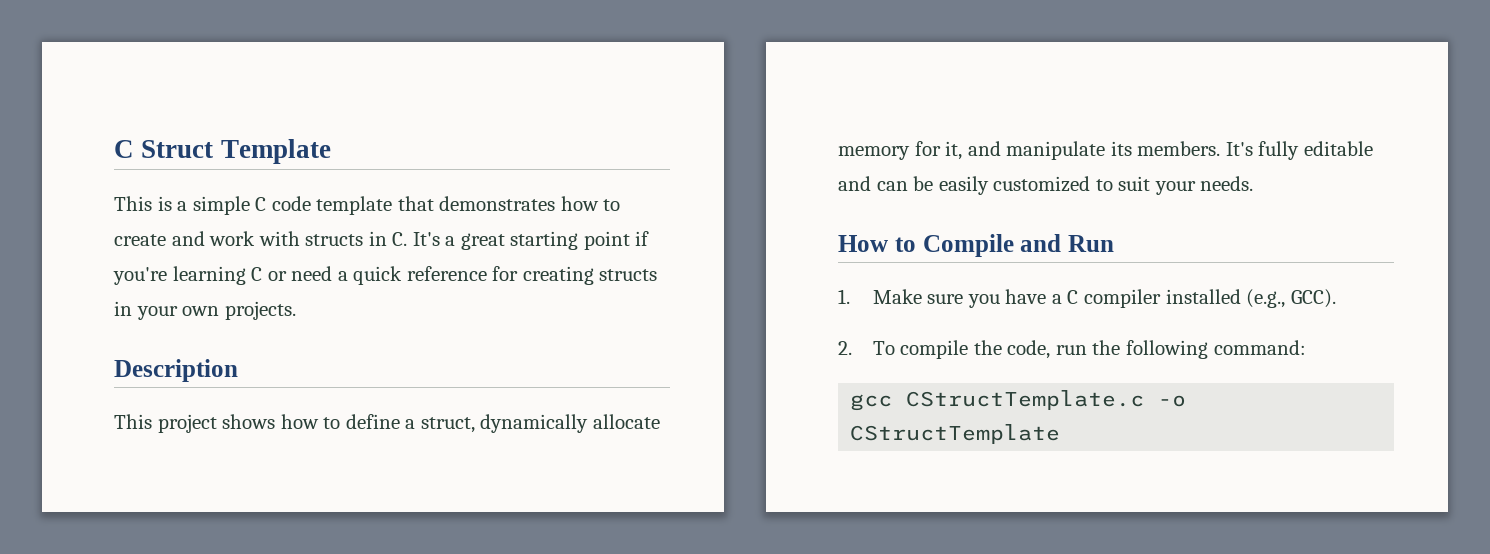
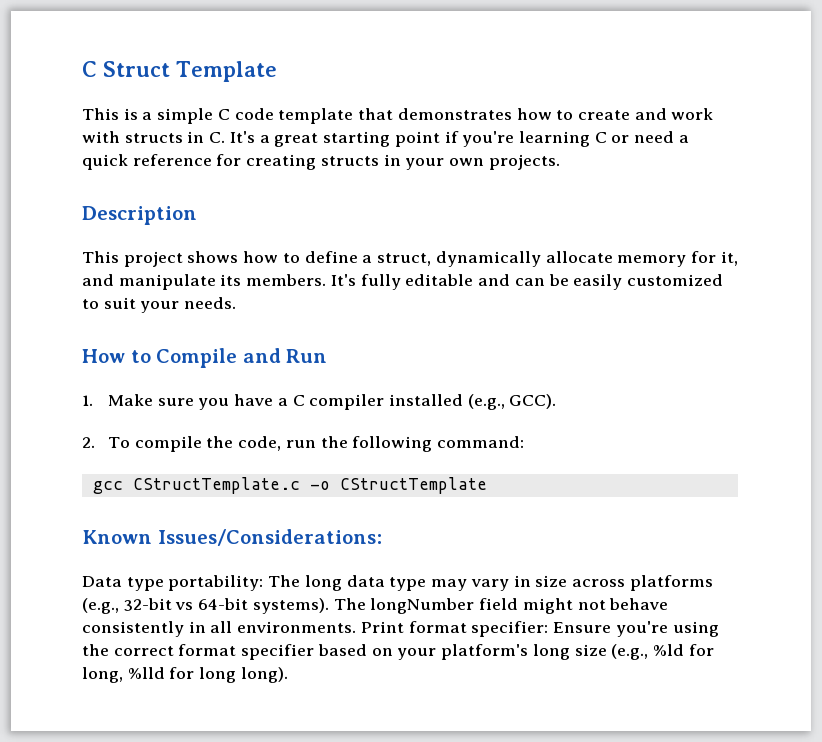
(1061, 434) none -> [82,529,382,546] [82,575,713,591] [82,598,669,614] [82,621,719,637] [82,644,714,660] [82,667,288,683] // Known Issues/Considerations: // Data type portability: The long data type may vary in size across platforms (e.g., 32-bit vs 64-bit systems). The longNumber field might not behave consistently in all environments. Print format specifier: Ensure you're using the correct format specifier based on your platform's long size (e.g., %ld for long, %lld for long long).

